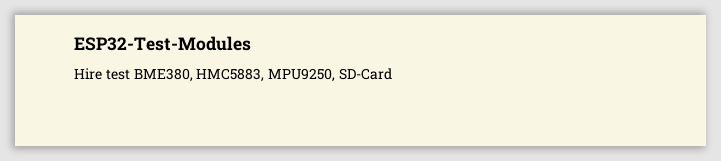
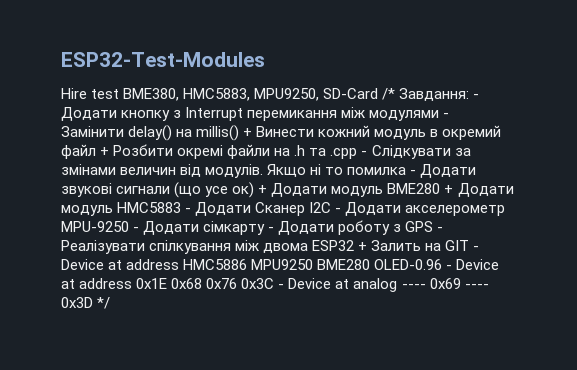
(392, 74) none -> [382,88,480,101] [61,107,450,121] [61,125,502,141] [61,144,471,159] [61,164,477,178] [61,182,514,198] [61,202,506,216] [61,220,444,235] [61,240,480,254] [61,259,500,270] [61,278,489,292] [61,297,111,309] /* Завдання: - Додати кнопку з Interrupt перемикання між модулями - Замінити delay() на millis() + Винести кожний модуль в окремий файл + Розбити окремі файли на .h та .cpp - Слідкувати за змінами величин від модулів. Якщо ні то помилка - Додати звукові сигнали (що усе ок) + Додати модуль BME280 + Додати модуль HMC5883 - Додати Сканер I2C - Додати акселерометр MPU-9250 - Додати сімкарту - Додати роботу з GPS - Реалізувати спілкування між двома ESP32 + Залить на GIT - Device at address HMC5886 MPU9250 BME280 OLED-0.96 - Device at address 0x1E 0x68 0x76 0x3C - Device at analog ---- 0x69 ---- 0x3D */

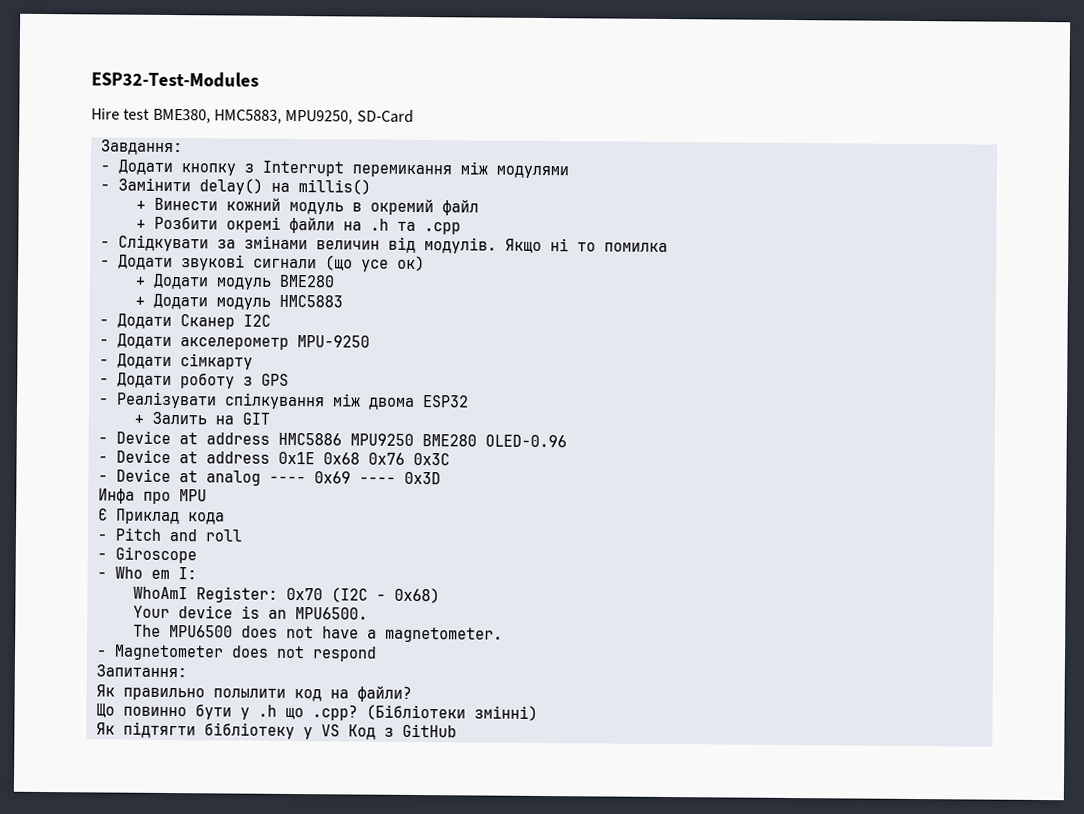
[382,88,396,100] /* -> (414, 116) //
(470, 94) none -> (183, 147) //
(440, 115) none -> (569, 172) //
(240, 133) none -> (371, 187) //
(96, 151) none -> (479, 207) //
(358, 153) none -> (461, 228) //
(407, 171) none -> (668, 247) //
(255, 190) none -> (425, 263) //
(441, 188) none -> (335, 281) //
(182, 207) none -> (343, 301) //
(332, 207) none -> (271, 320) //
(129, 226) none -> (370, 341) //
(266, 228) none -> (253, 361) //
(434, 226) none -> (289, 379) //
(355, 245) none -> (469, 401) //
(470, 245) none -> (270, 418) //
(443, 264) none -> (567, 441) //
(275, 283) none -> (450, 459) //
[97,297,111,309] */ -> [97,488,207,505] [97,508,225,525] [96,527,243,542] [96,546,197,564] [96,566,197,580] [132,586,440,604] [132,605,368,620] [132,624,503,643] [95,644,377,662] [95,664,187,678] [95,684,412,702] [95,703,538,721] [95,721,457,740] // Инфа про MPU // Є Приклад кода // - Pitch and roll // - Giroscope // - Who em I: // WhoAmI Register: 0x70 (I2C - 0x68) // Your device is an MPU6500. // The MPU6500 does not have a magnetometer. // - Magnetometer does not respond // Запитання: // Як правильно полылити код на файли? // Що повинно бути у .h що .cpp? (Бібліотеки змінні) // Як підтягти бібліотеку у VS Код з GitHub

